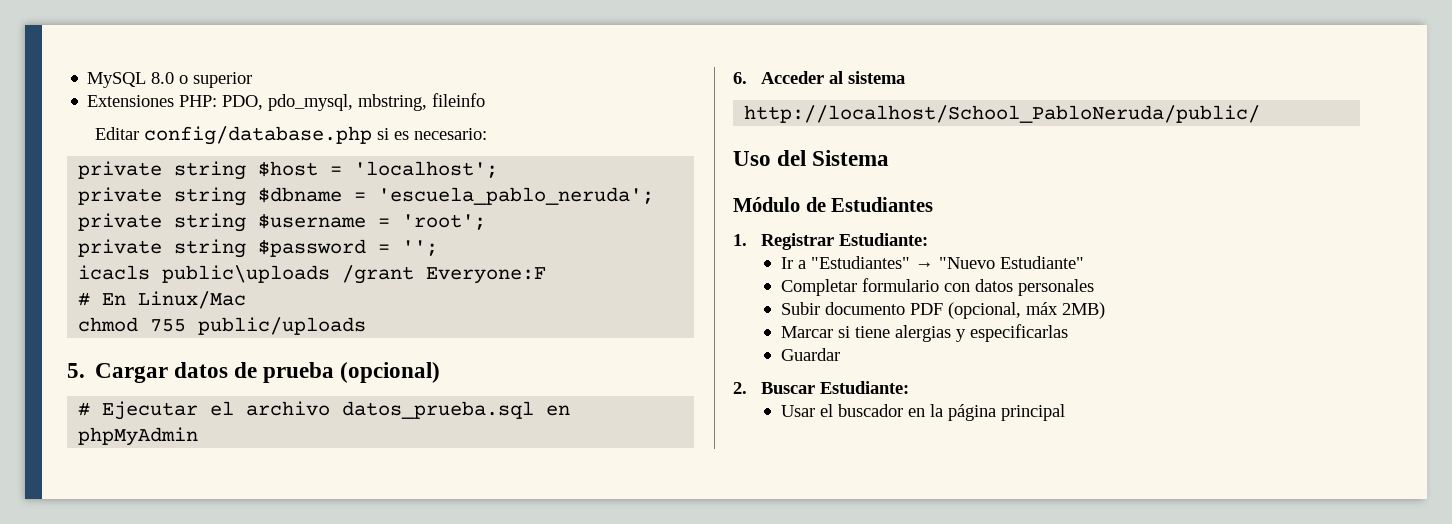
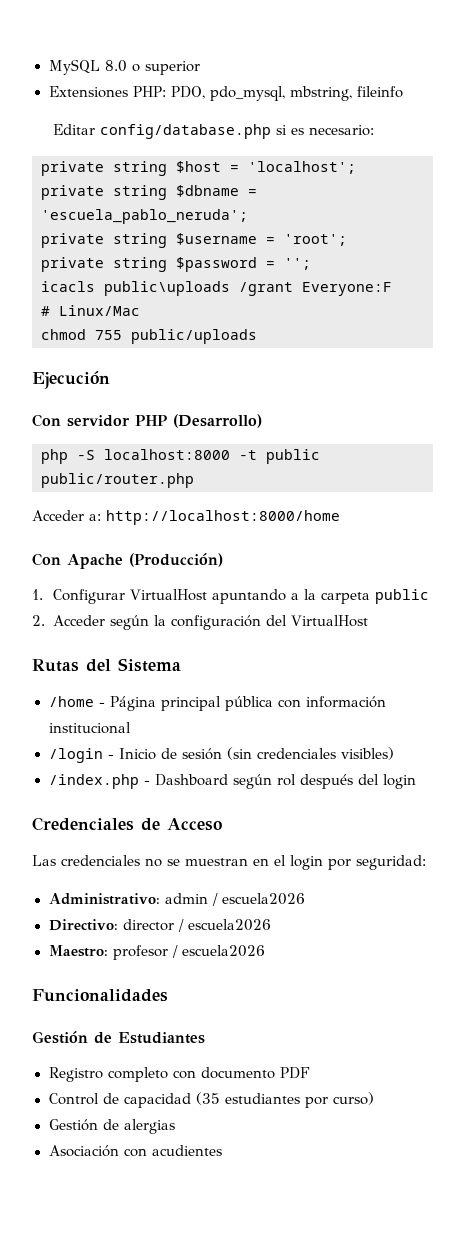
[102,293,127,305] En -> (50, 311) none
[67,362,441,383] [78,401,571,420] [78,427,199,446] [733,71,905,84] [744,105,1261,123] [733,150,890,166] [733,197,934,212] [733,233,928,250] [780,256,1084,269] [780,278,1094,296] [780,302,1105,319] [780,324,1068,342] [780,348,840,361] [733,381,909,394] [780,404,1065,421] 5. Cargar datos de prueba (opcional) // # Ejecutar el archivo datos_prueba.sql en phpMyAdmin // 6. Acceder al sistema // http://localhost/School_PabloNeruda/public/ // Uso del Sistema // Módulo de Estudiantes // 1. Registrar Estudiante: // Ir a "Estudiantes" → "Nuevo Estudiante" // Completar formulario con datos personales // Subir documento PDF (opcional, máx 2MB) // Marcar si tiene alergias y especificarlas // Guardar // 2. Buscar Estudiante: // Usar el buscador en la página principal -> [32,371,110,389] [32,414,262,428] [41,449,320,464] [41,473,194,488] [32,510,340,525] [32,553,223,569] [32,589,429,604] [32,615,368,630] [32,658,181,672] [48,696,386,711] [48,722,131,734] [48,747,394,763] [48,774,416,789] [32,817,222,831] [32,855,426,870] [48,893,305,906] [48,919,271,932] [48,945,265,960] [32,989,168,1002] [32,1031,205,1044] [48,1067,310,1082] [48,1092,374,1108] [48,1119,175,1134] [48,1145,222,1157] Ejecución // Con servidor PHP (Desarrollo) // php -S localhost:8000 -t public public/router.php // Acceder a: http://localhost:8000/home // Con Apache (Producción) // 1. Configurar VirtualHost apuntando a la carpeta public // 2. Acceder según la configuración del VirtualHost // Rutas del Sistema // /home - Página principal pública con información institucional // /login - Inicio de sesión (sin credenciales visibles) // /index.php - Dashboard según rol después del login // Credenciales de Acceso // Las credenciales no se muestran en el login por seguridad: // Administrativo: admin / escuela2026 // Directivo: director / escuela2026 // Maestro: profesor / escuela2026 // Funcionalidades // Gestión de Estudiantes // Registro completo con documento PDF // Control de capacidad (35 estudiantes por curso) // Gestión de alergias // Asociación con acudientes

